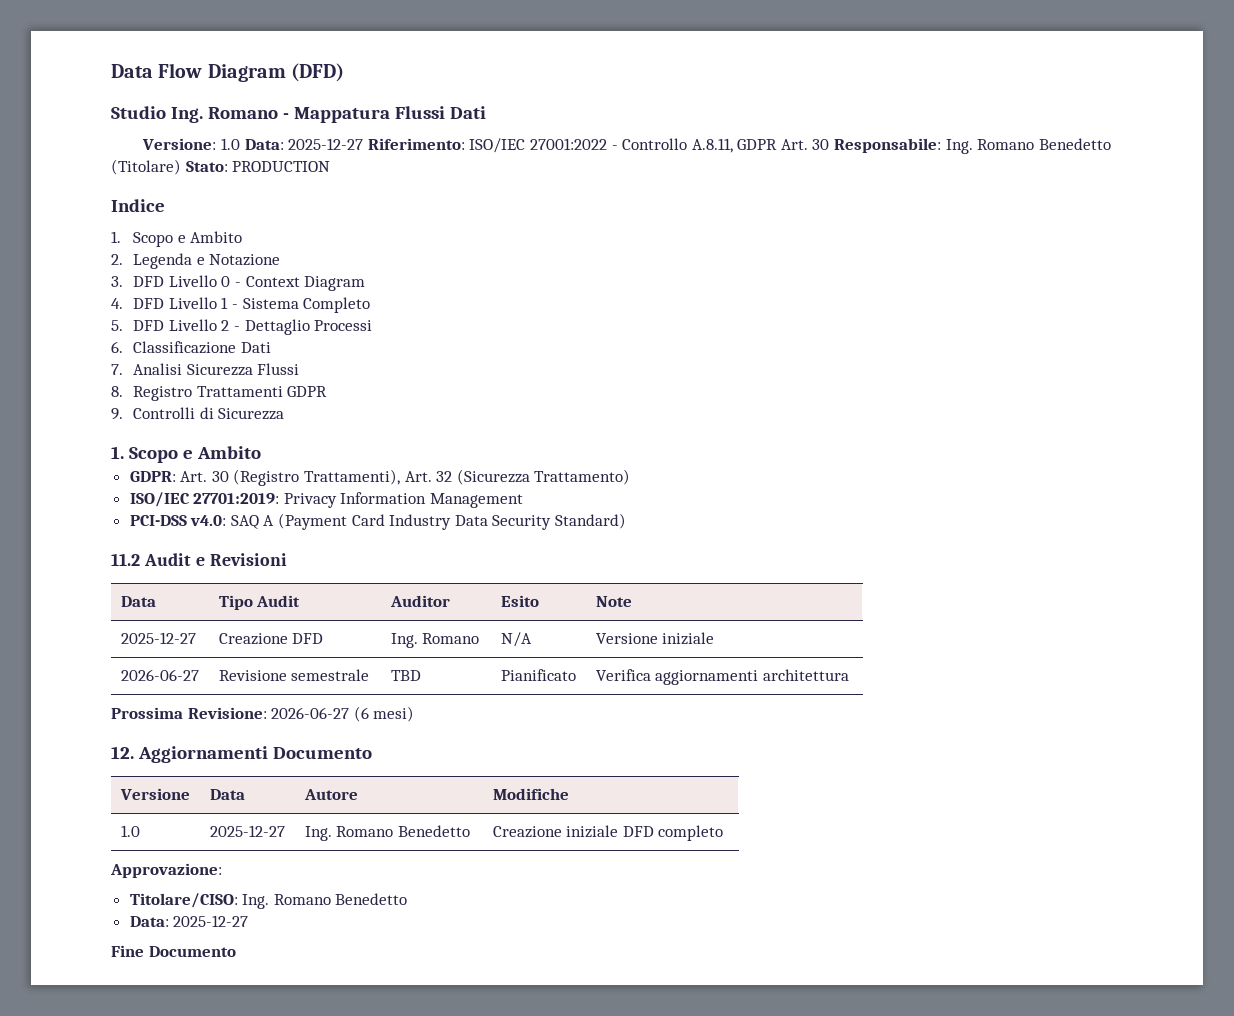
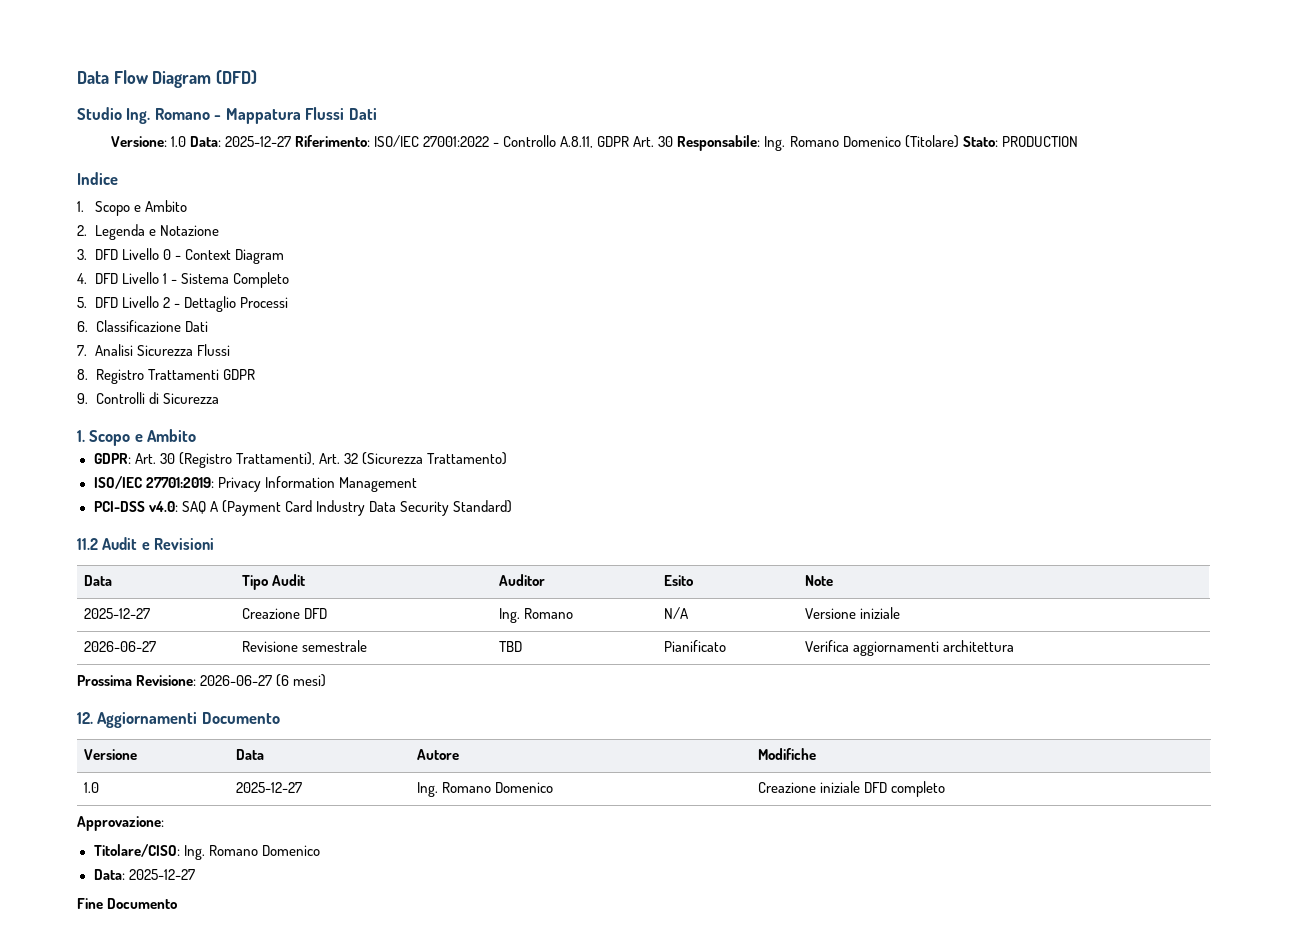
[1038,138,1111,150] Benedetto -> [842,136,901,147] Domenico
[397,825,470,837] Benedetto -> [495,782,554,793] Domenico
[335,893,408,905] Benedetto -> [261,845,320,856] Domenico

